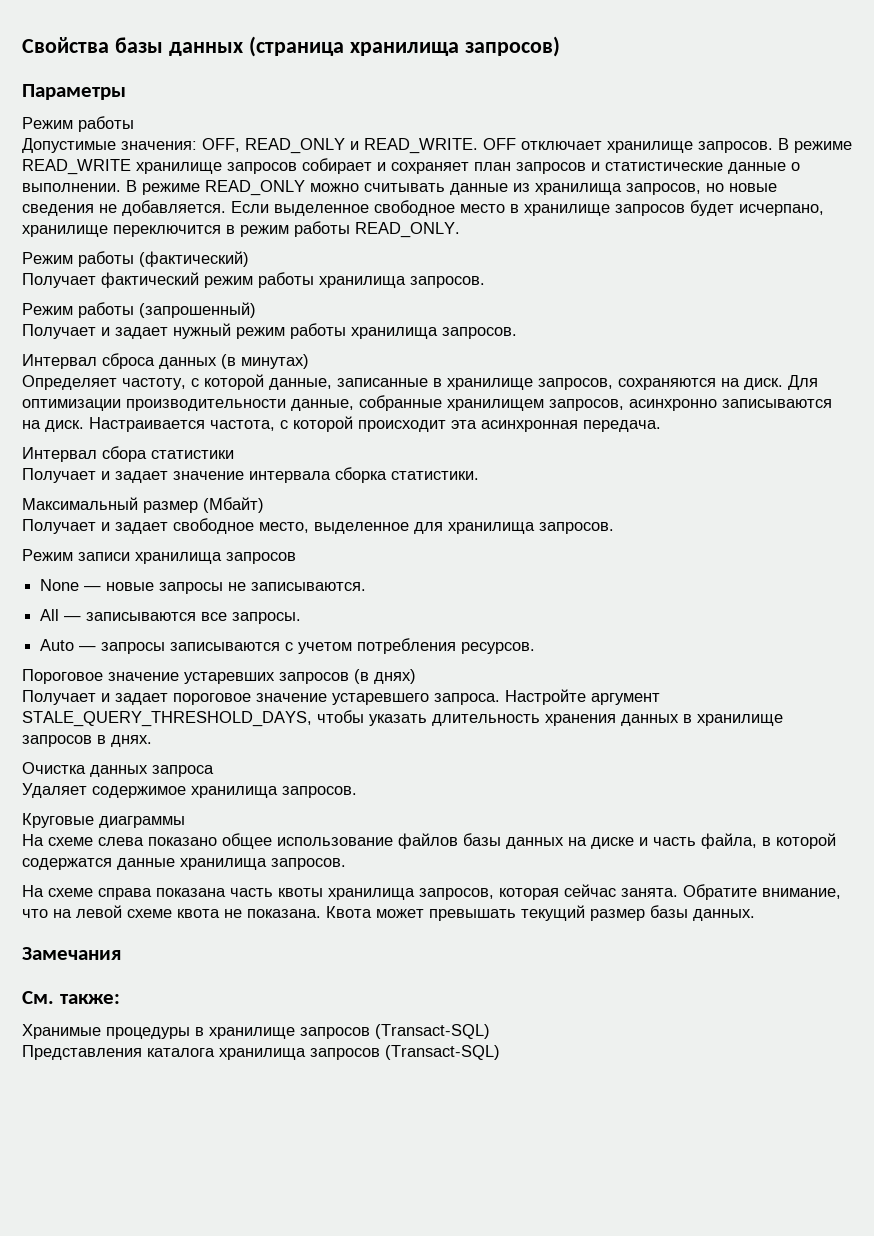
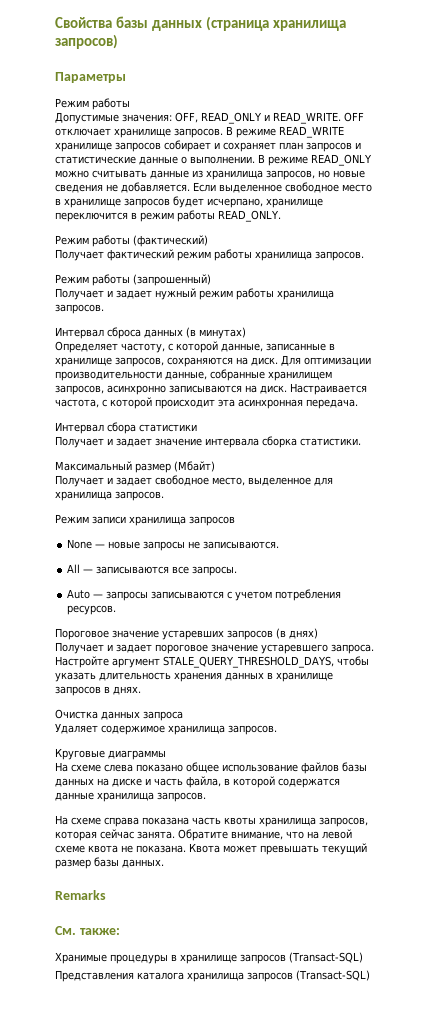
[22,947,121,960] Замечания -> [55,890,106,900] Remarks

